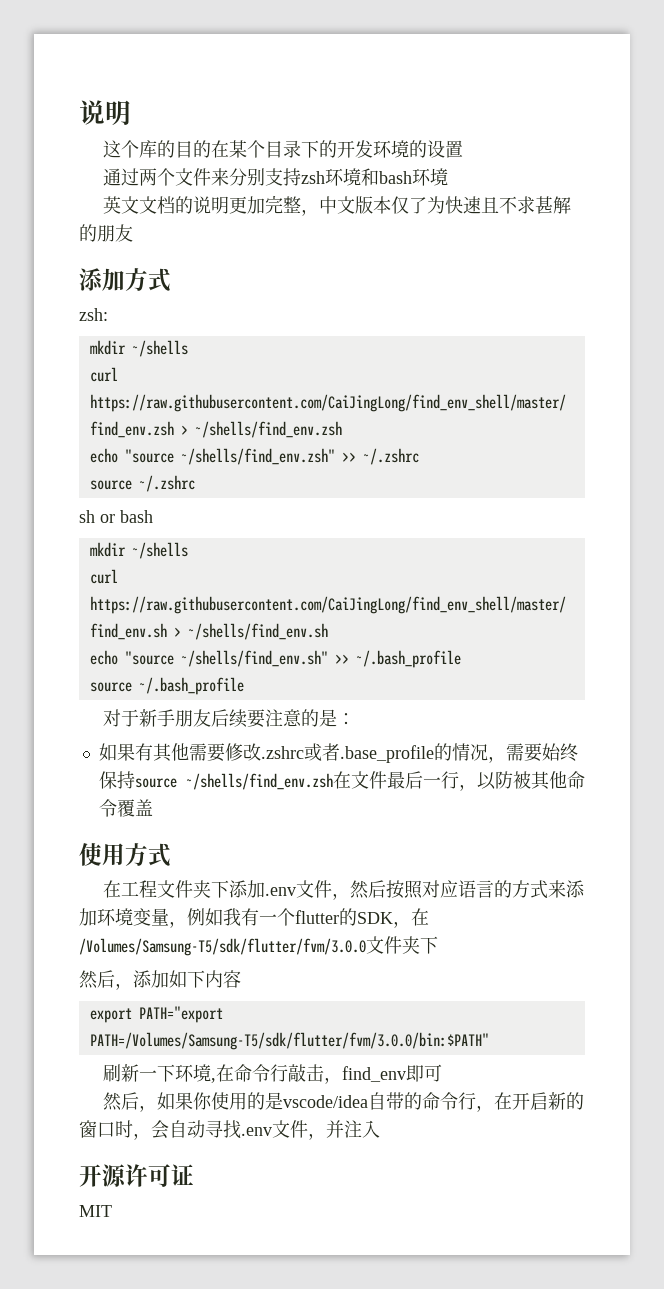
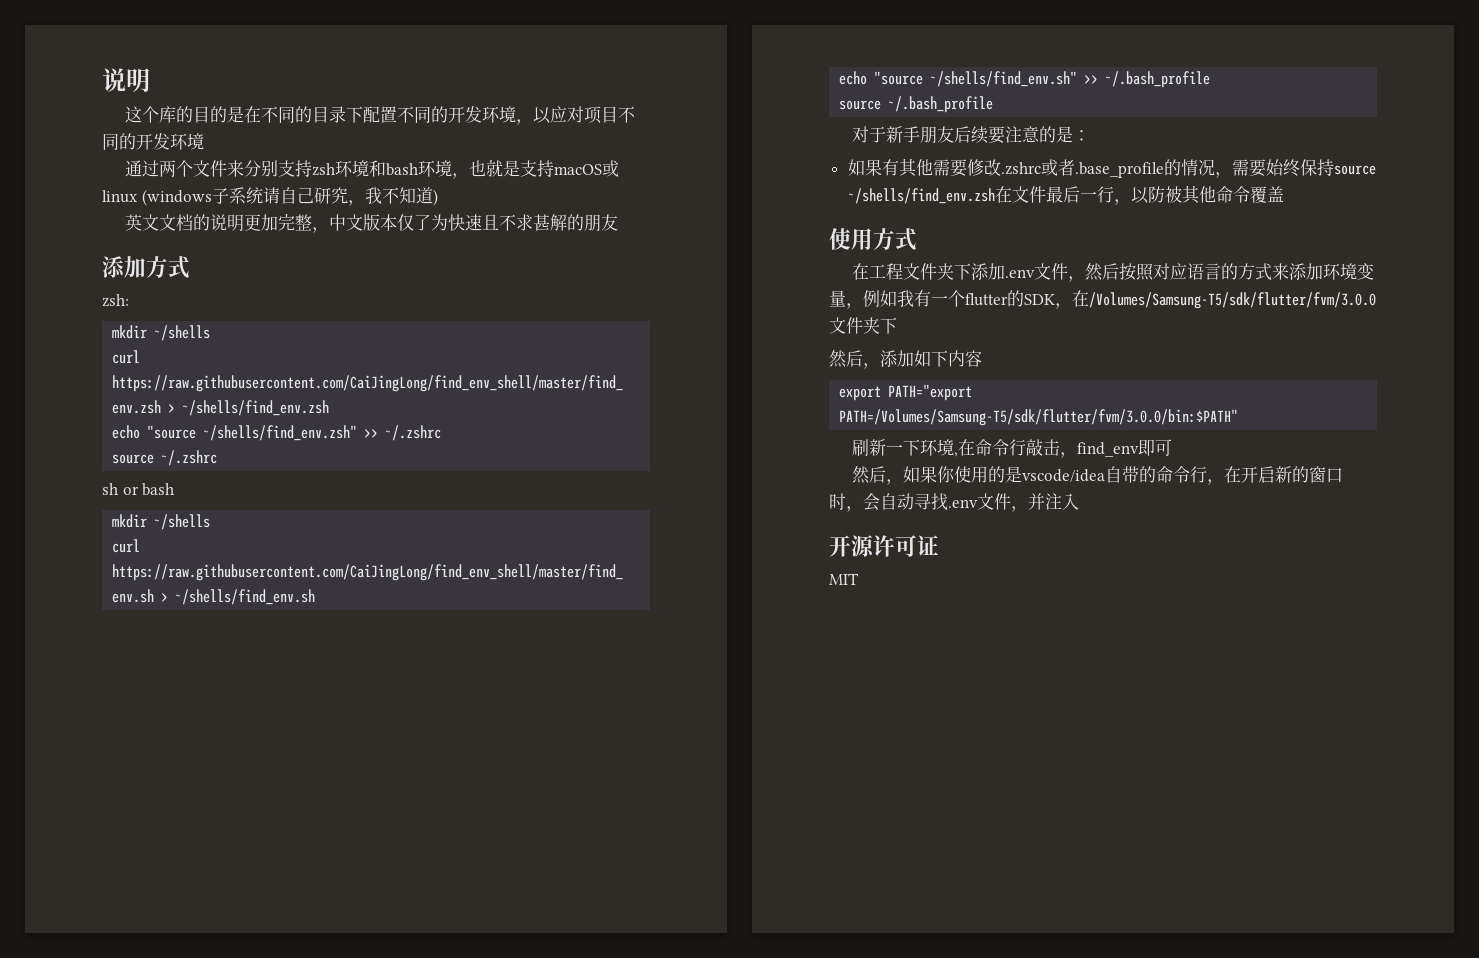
[211,140,464,158] 在某个目录下的开发环境的设置 -> [227,106,636,125] [102,133,204,150] 是在不同的目录下配置不同的开发环境，以应对项目不同的开发环境
(449, 177) none -> [452,159,620,179] [102,187,438,206] ，也就是支持macOS或linux (windows子系统请自己研究，我不知道)

